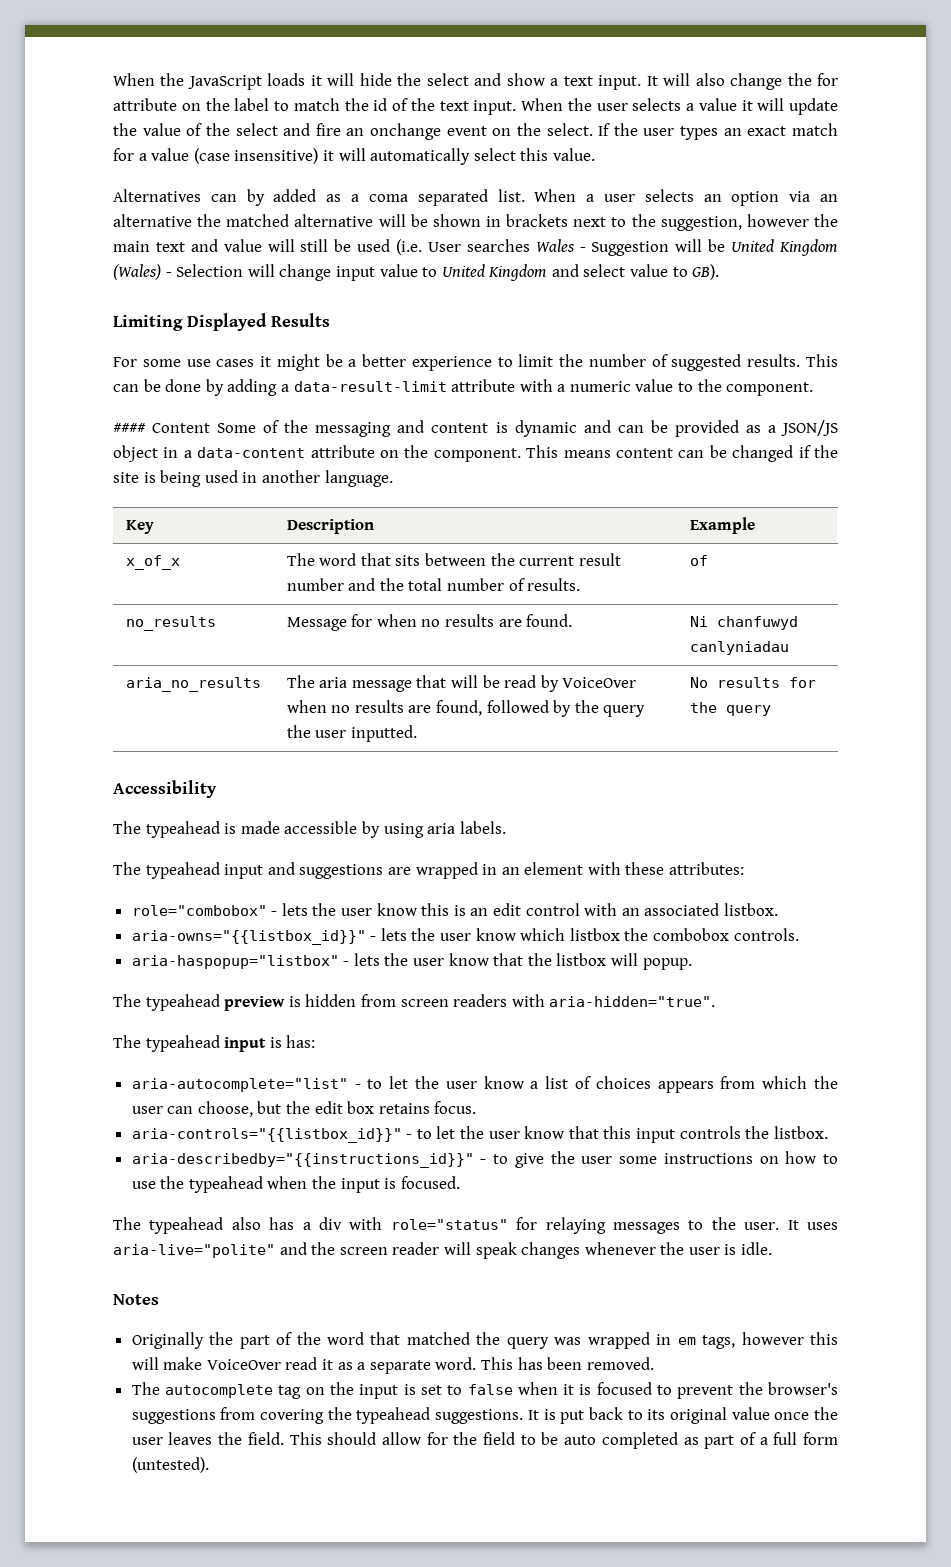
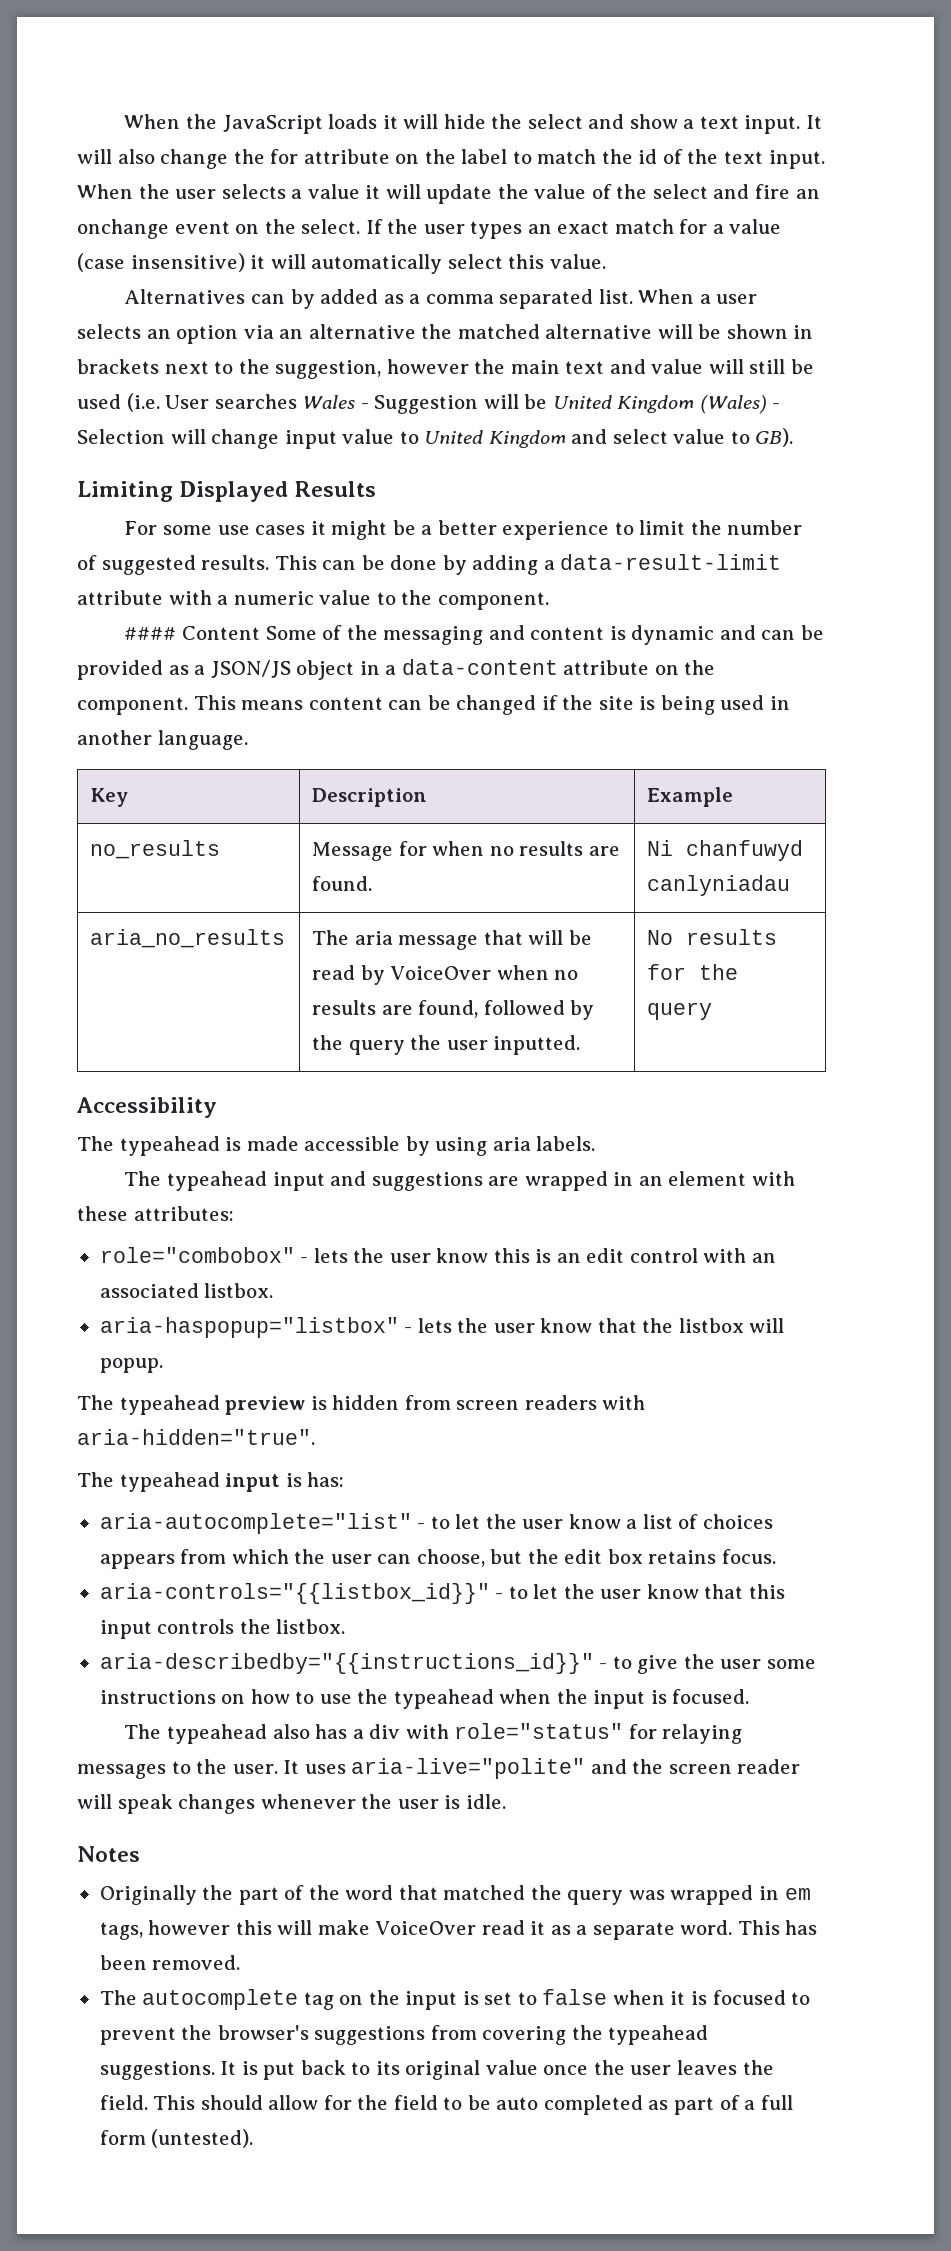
[368,194,408,202] coma -> [425,294,494,304] comma
[125,555,180,570] [286,553,621,566] [286,578,581,591] [689,555,708,566] // x_of_x | The word that sits between the current result number and the total number of results. | of -> (734, 797) none
[131,928,799,945] // aria-owns="{{listbox_id}}" - lets the user know which listbox the combobox controls. -> (274, 1290) none

